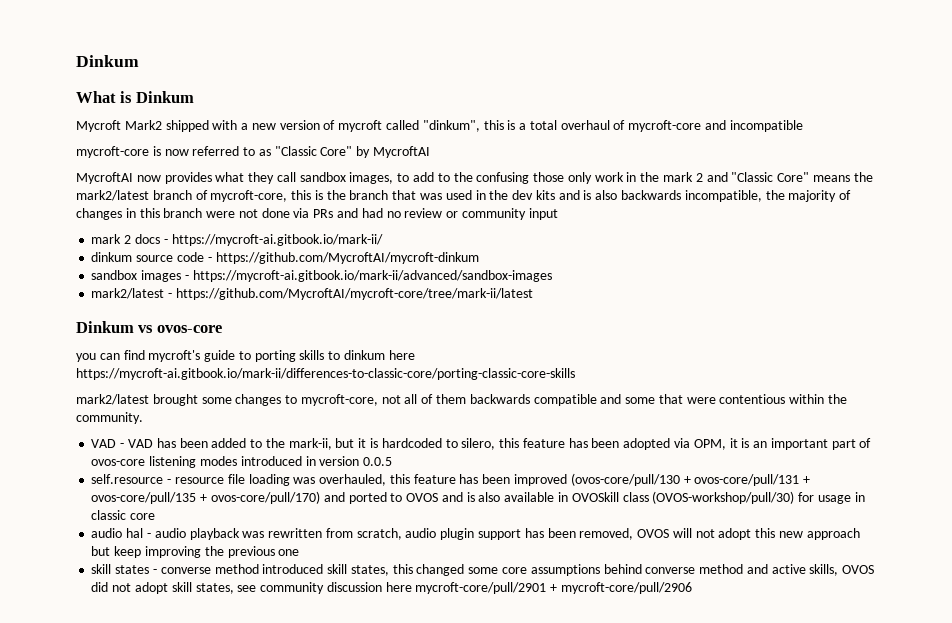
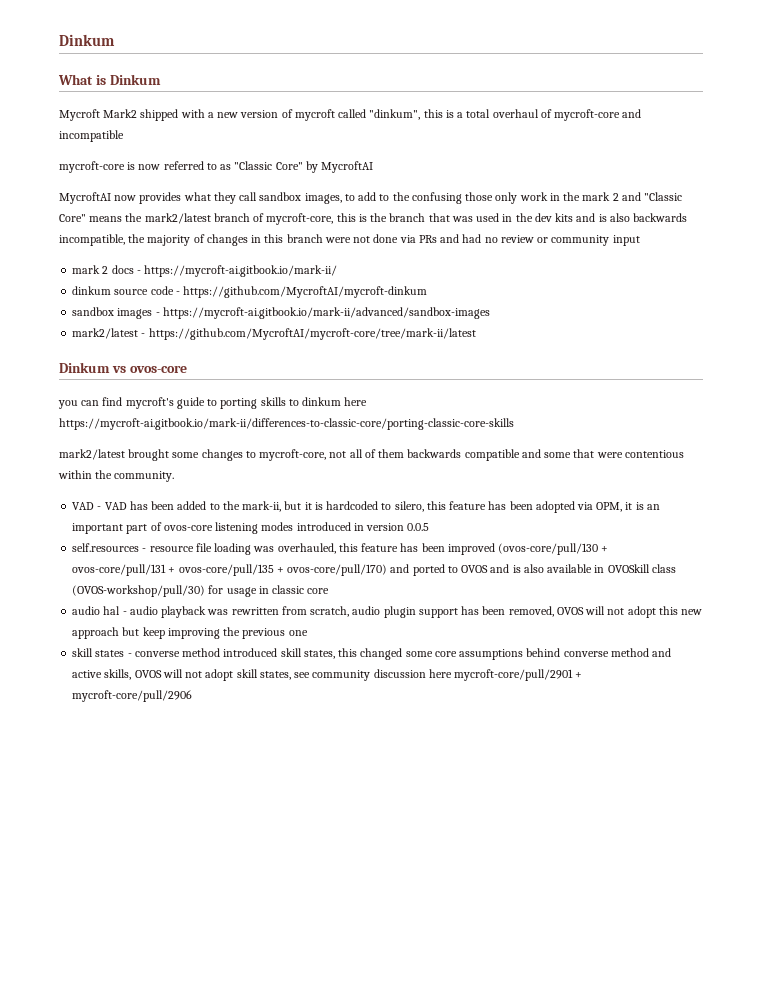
[91,474,164,484] self.resource -> [72,543,140,552] self.resources
[91,582,109,592] did -> [162,669,183,678] will

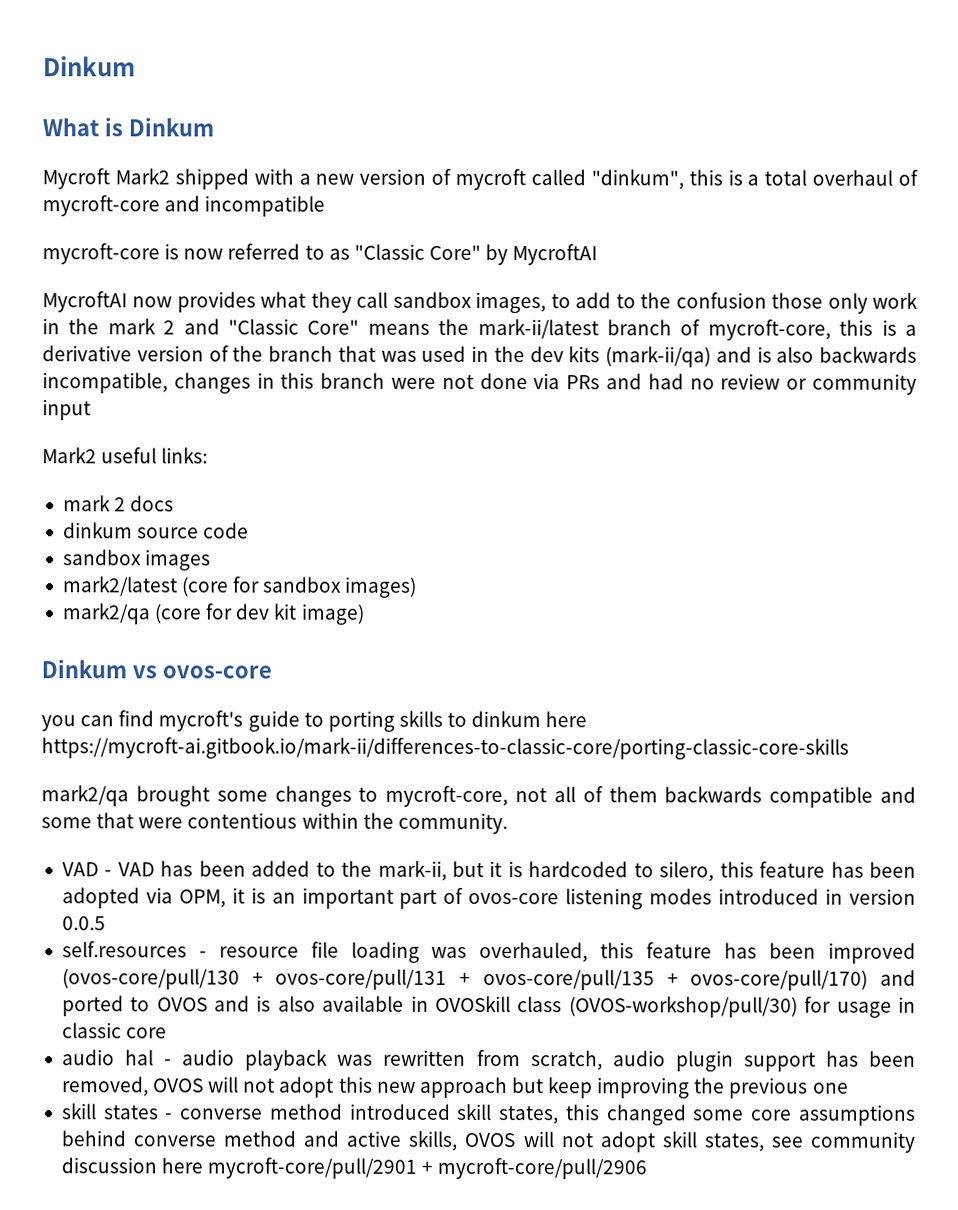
[411,192,462,204] confusing -> [675,292,767,309] confusion
[144,213,211,224] mark2/latest -> [477,318,599,340] mark-ii/latest
(367, 218) none -> [904,324,917,336] [42,345,229,362] a derivative version of
(574, 217) none -> [605,346,711,368] (mark-ii/qa)
[128,234,205,246] the majority of -> (168, 383) none
(640, 240) none -> [42,447,209,464] // Mark2 useful links:
[136,265,338,277] - https://mycroft-ai.gitbook.io/mark-ii/ -> (175, 503) none
[175,286,428,298] - https://github.com/MycroftAI/mycroft-dinkum -> (250, 530) none
[155,307,490,319] [72,328,476,340] - https://mycroft-ai.gitbook.io/mark-ii/advanced/sandbox-images // mark2/latest - https://github.com/MycroftAI/mycroft-core/tree/mark-ii/latest -> [62,576,418,598] [61,603,365,625] // mark2/latest (core for sandbox images) // mark2/qa (core for dev kit image)
[59,449,125,460] mark2/latest -> [41,785,129,807] mark2/qa

